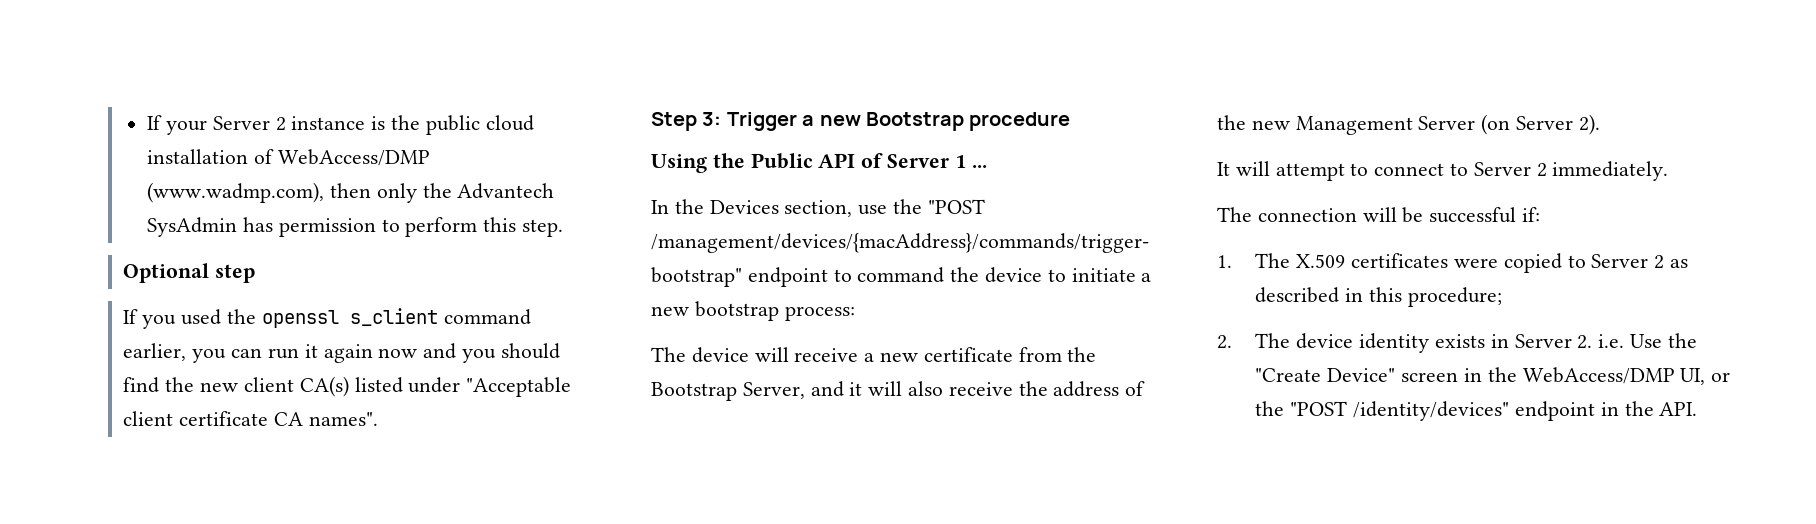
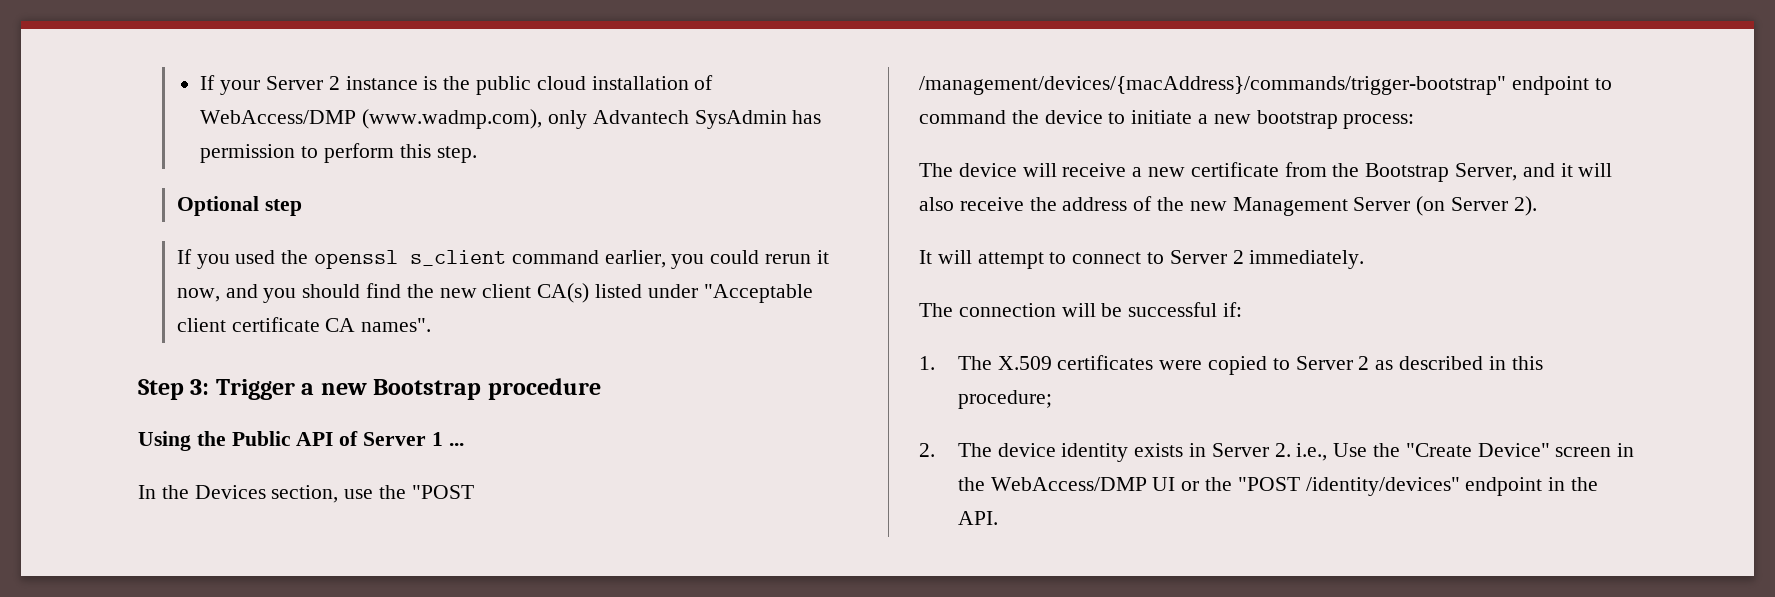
[329,183,452,203] then only the -> [548,110,588,129] only
[231,344,418,363] can run it again now -> [710,250,829,264] [176,288,220,302] could rerun it now,
[1598,334,1625,348] i.e. -> [1296,443,1328,461] i.e.,
[1680,368,1706,385] UI, -> [1152,477,1176,491] UI

